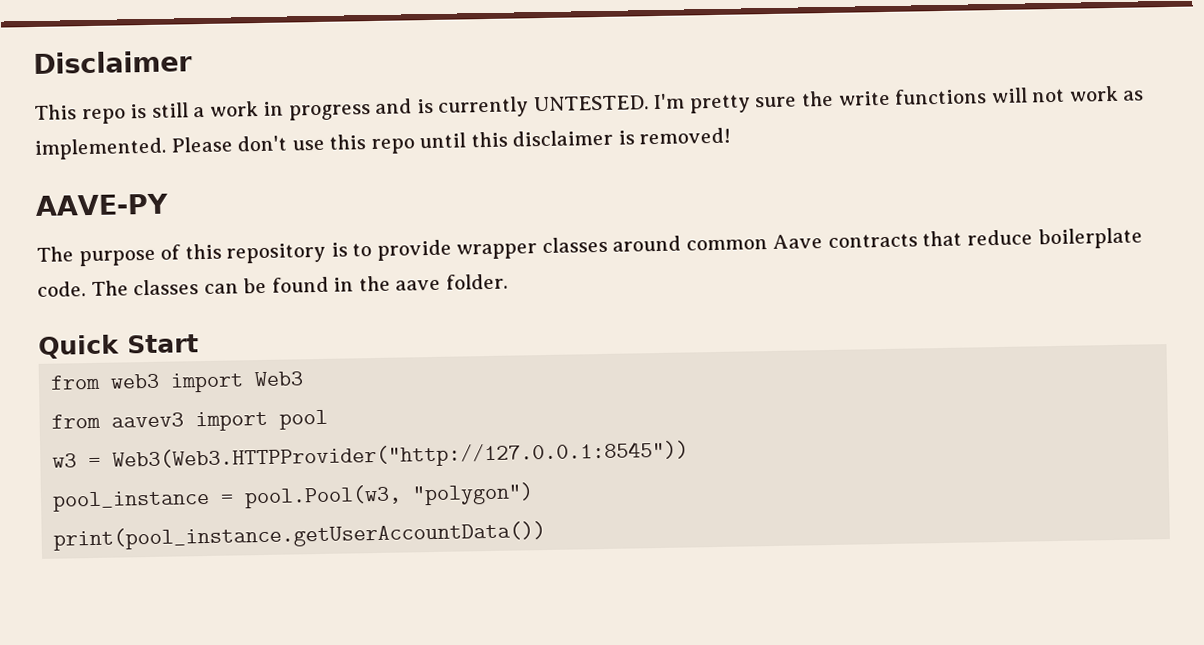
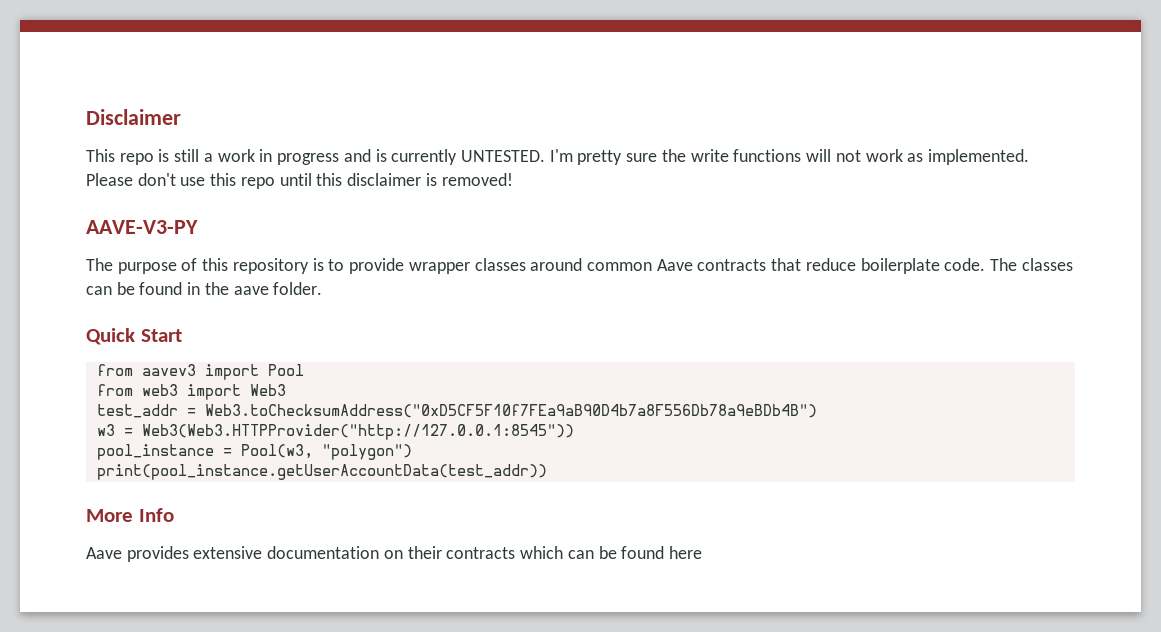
[35,193,169,216] AAVE-PY -> [86,220,198,234] AAVE-V3-PY
(199, 344) none -> [96,364,304,380] // from aavev3 import Pool
[51,409,329,432] from aavev3 import pool -> [96,404,817,418] test_addr = Web3.toChecksumAddress("0xD5CF5F10f7FEa9aB90D4b7a8F556Db78a9eBDb4B")
[244,484,403,509] pool.Pool(w3, -> [240,444,313,459] Pool(w3,
[53,521,547,551] print(pool_instance.getUserAccountData()) -> [96,464,547,480] [86,508,174,522] [86,546,702,562] print(pool_instance.getUserAccountData(test_addr)) // More Info // Aave provides extensive documentation on their contracts which can be found here

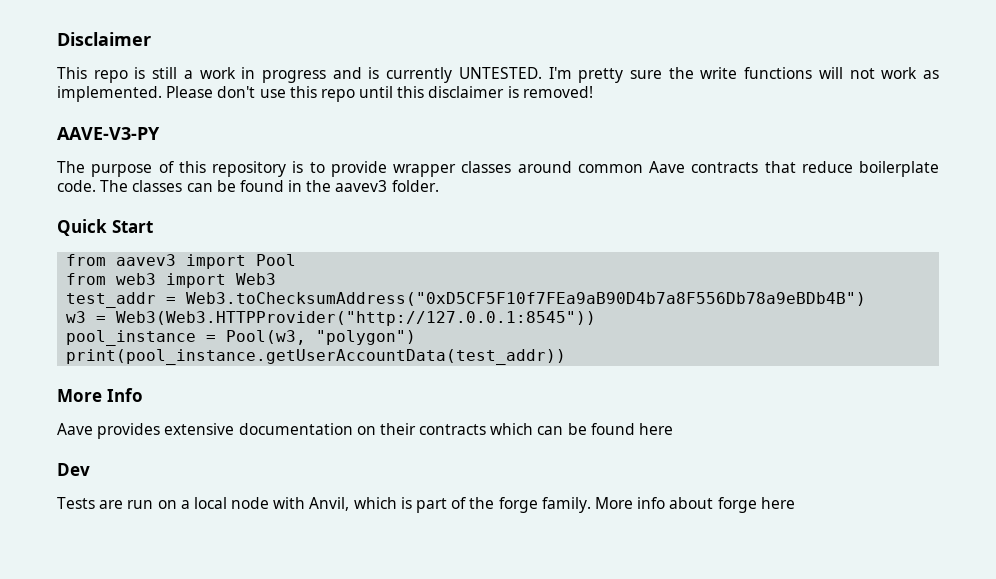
[233,286,269,295] aave -> [335,180,388,192] aavev3
(702, 552) none -> [57,463,90,476] [57,497,795,513] // Dev // Tests are run on a local node with Anvil, which is part of the forge family. More info about forge here

